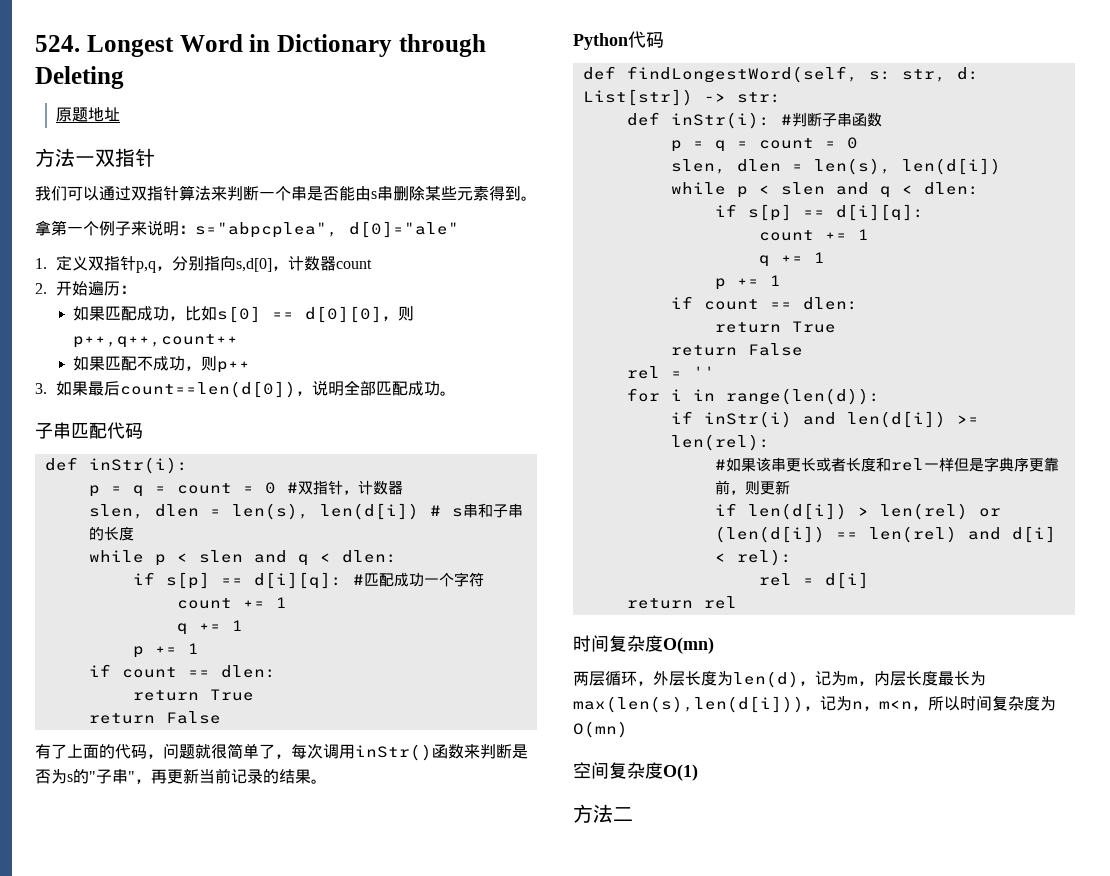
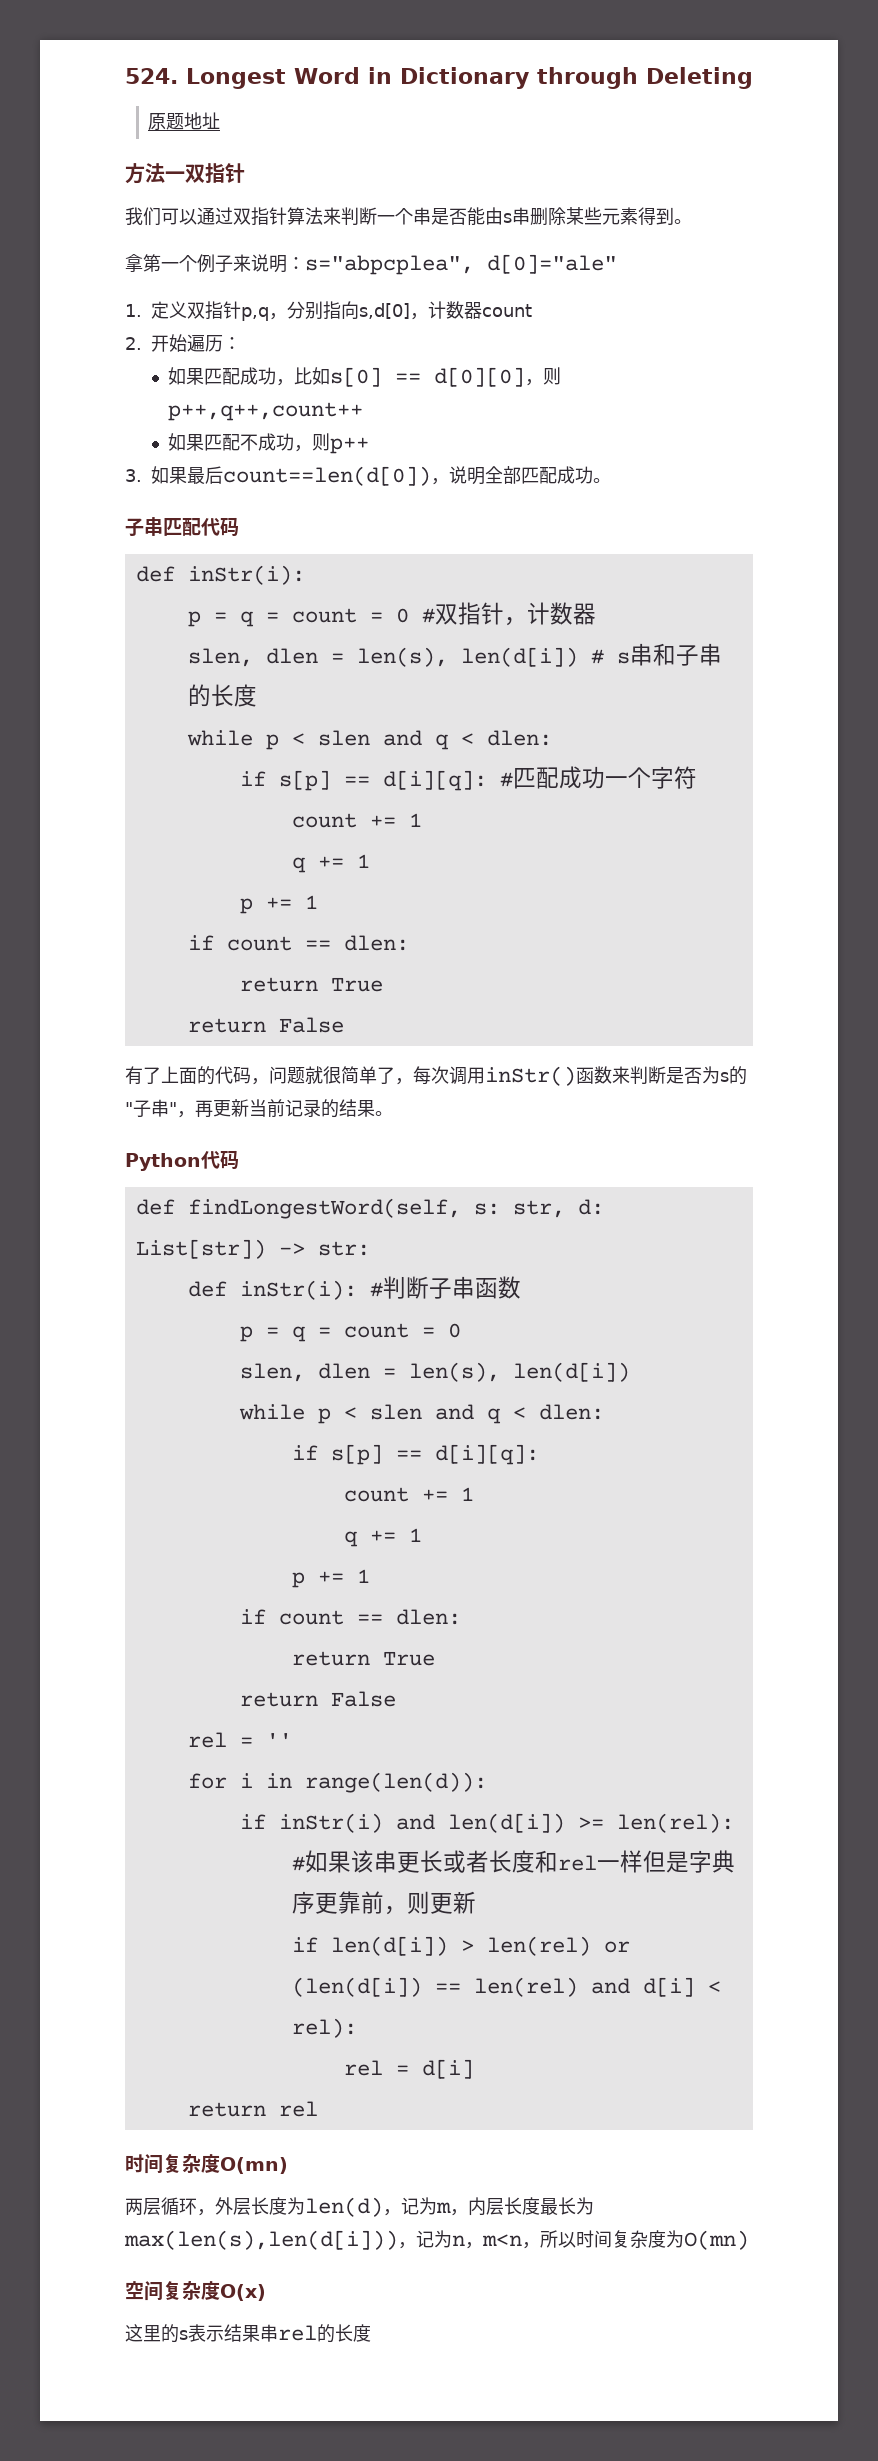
[663,764,698,781] [573,804,633,823] O(1) // 方法二 -> [220,2284,266,2301] [125,2324,371,2343] O(x) // 这里的s表示结果串rel的长度

